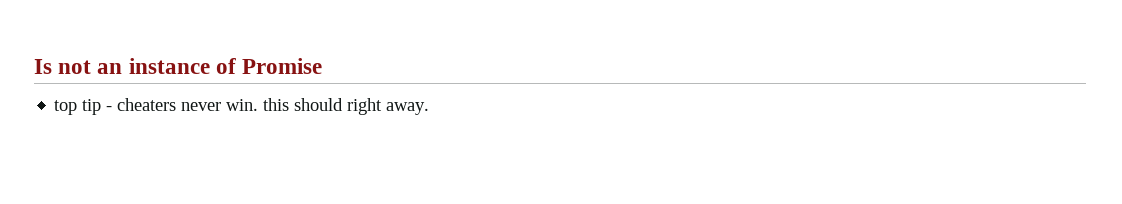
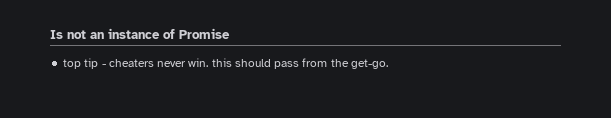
[347,98,430,115] right away. -> [274,58,388,69] pass from the get-go.

